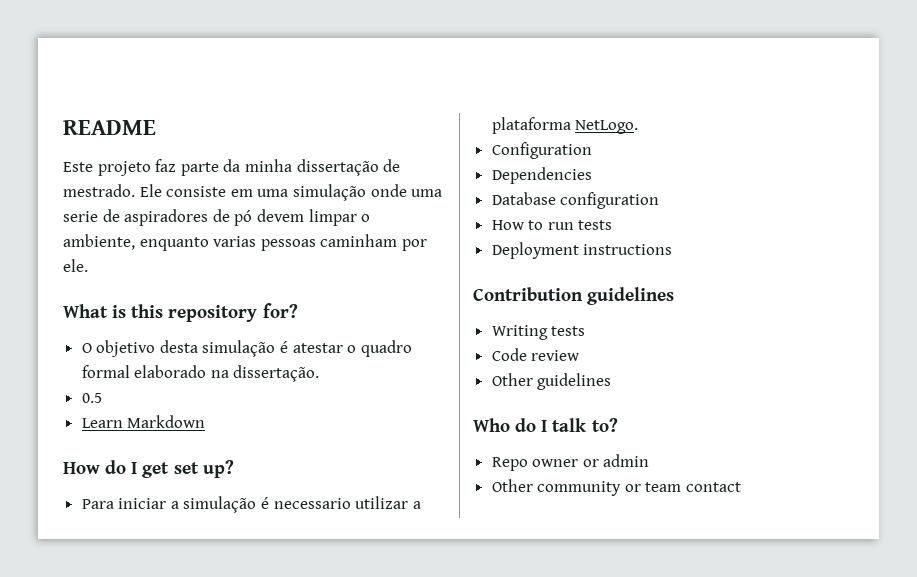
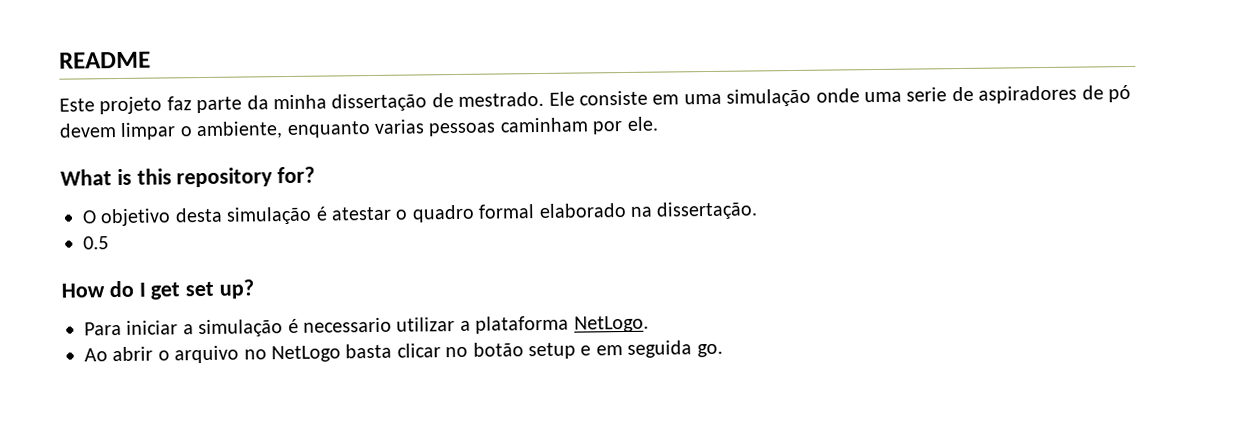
[81,415,206,428] // Learn Markdown -> (109, 243) none
[491,142,592,159] [491,167,592,184] [491,192,660,209] [491,220,613,230] [491,242,673,259] [473,287,675,305] [491,325,586,340] [491,348,580,361] [491,373,612,390] [473,418,618,432] [491,454,650,471] [491,479,742,496] Configuration // Dependencies // Database configuration // How to run tests // Deployment instructions // Contribution guidelines // Writing tests // Code review // Other guidelines // Who do I talk to? // Repo owner or admin // Other community or team contact -> [84,340,723,364] Ao abrir o arquivo no NetLogo basta clicar no botão setup e em seguida go.

